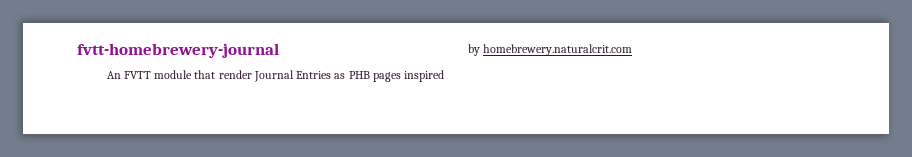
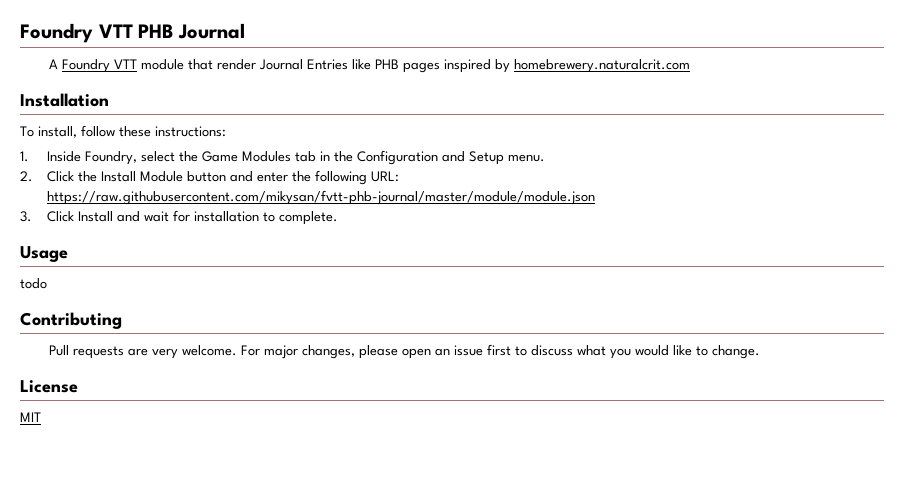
[77,43,279,58] [106,71,151,79] fvtt-homebrewery-journal // An FVTT -> [20,23,245,43] [49,59,138,73] Foundry VTT PHB Journal // A Foundry VTT
[334,73,346,79] as -> [352,59,372,70] like
(633, 50) none -> [20,93,109,107] [20,125,226,138] [20,150,545,165] [20,170,399,185] [46,190,595,205] [20,210,338,225] [20,246,68,262] [20,278,47,289] [20,312,122,329] [49,344,761,359] [20,380,78,393] [20,412,41,422] // Installation // To install, follow these instructions: // 1. Inside Foundry, select the Game Modules tab in the Configuration and Setup menu. // 2. Click the Install Module button and enter the following URL: https://raw.githubusercontent.com/mikysan/fvtt-phb-journal/master/module/module.json // 3. Click Install and wait for installation to complete. // Usage // todo // Contributing // Pull requests are very welcome. For major changes, please open an issue first to discuss what you would like to change. // License // MIT

